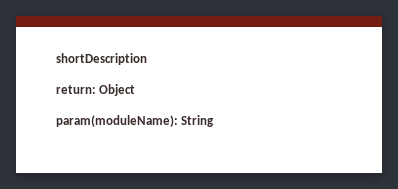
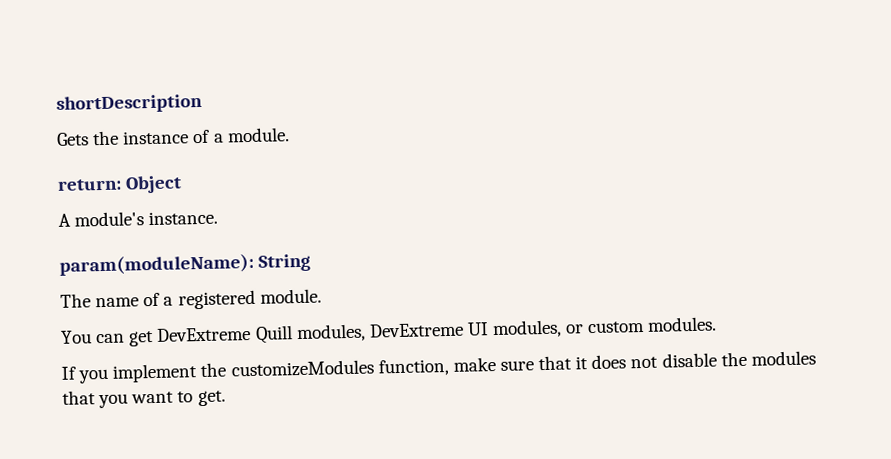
(147, 59) none -> [56,127,290,146] // Gets the instance of a module.
(136, 90) none -> [58,210,219,227] // A module's instance.
(215, 121) none -> [60,288,322,310] [60,316,718,347] [61,350,816,384] [62,390,226,409] // The name of a registered module. // You can get DevExtreme Quill modules, DevExtreme UI modules, or custom modules. // If you implement the customizeModules function, make sure that it does not disable the modules that you want to get.

